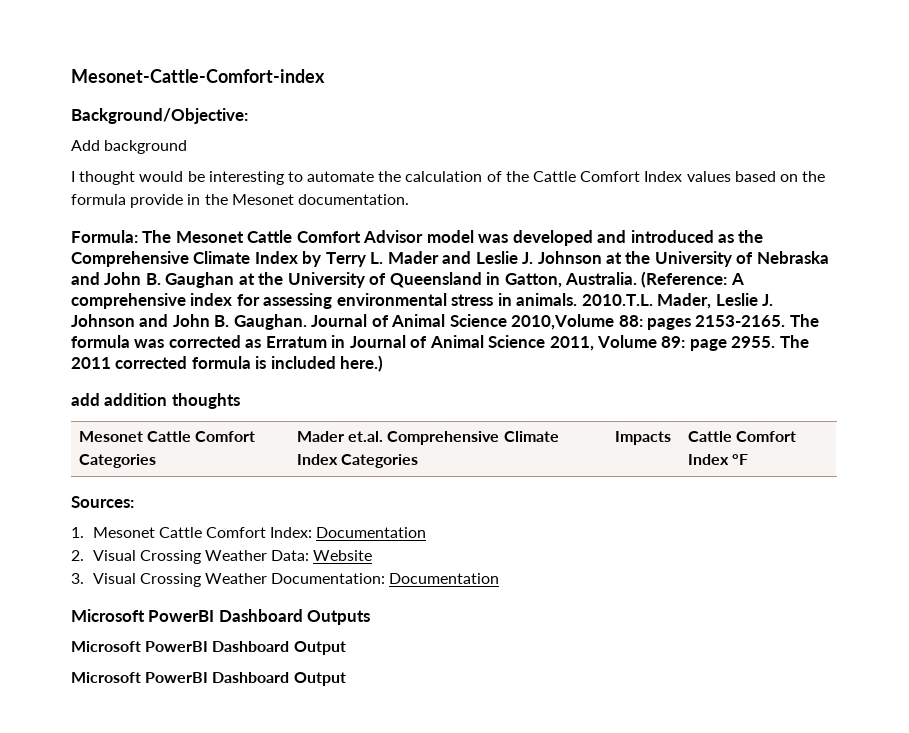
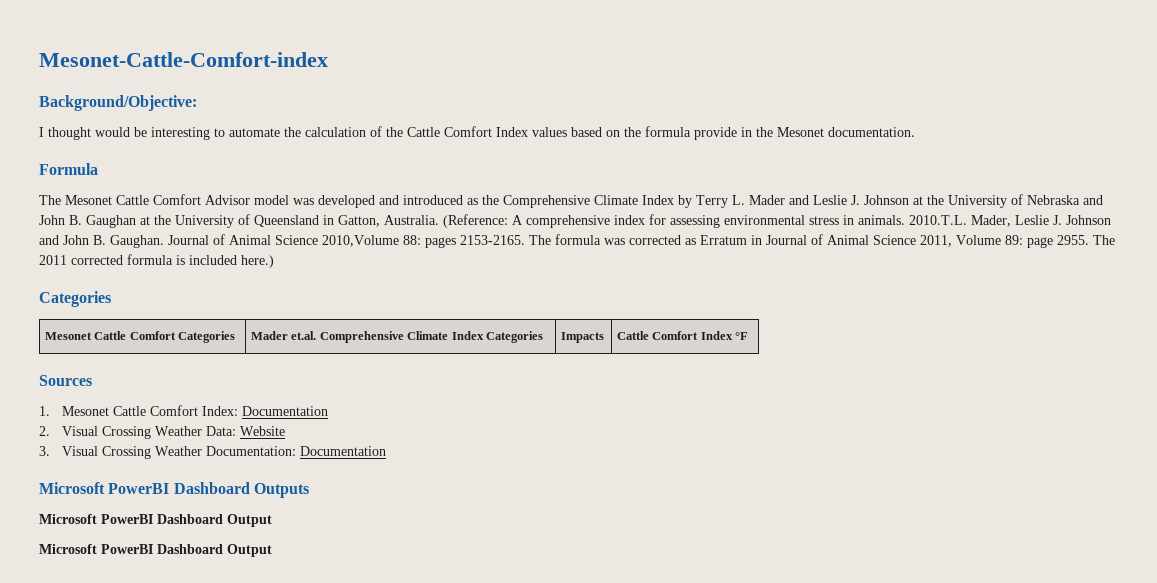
[71,140,188,154] // Add background -> (197, 103) none
[71,230,138,243] Formula: -> [39,163,98,175] Formula //
[71,393,240,409] add addition thoughts -> [39,291,111,307] Categories
[71,496,134,508] Sources: -> [39,375,92,386] Sources

